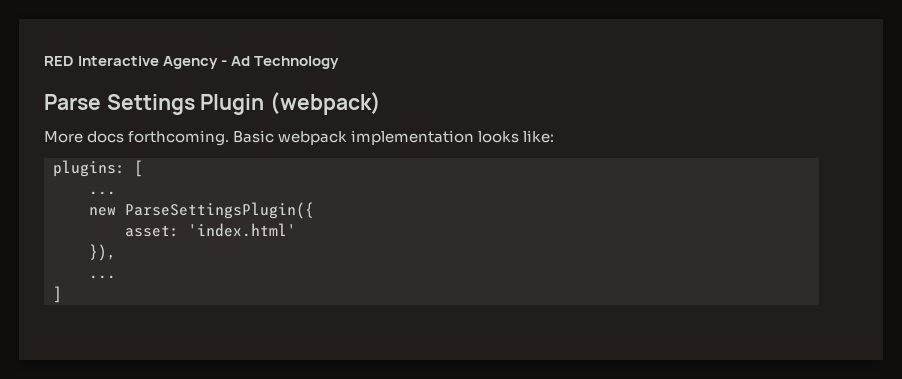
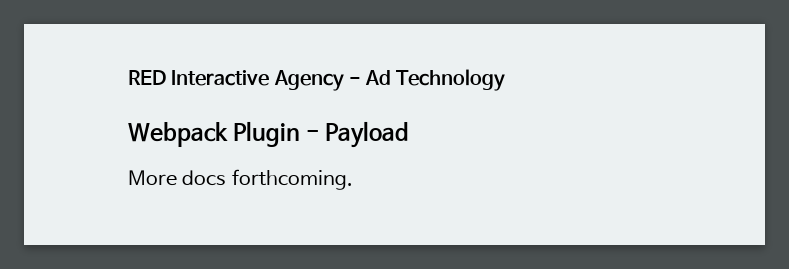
[44,92,382,115] Parse Settings Plugin (webpack) -> [128,121,410,148] Webpack Plugin - Payload
[233,130,555,145] [53,160,143,177] [89,191,116,195] [89,202,314,219] [125,223,296,237] [89,244,116,261] [89,275,116,279] [53,286,62,303] Basic webpack implementation looks like: // plugins: [ // ... // new ParseSettingsPlugin({ // asset: 'index.html' // }), // ... // ] -> (353, 179) none

